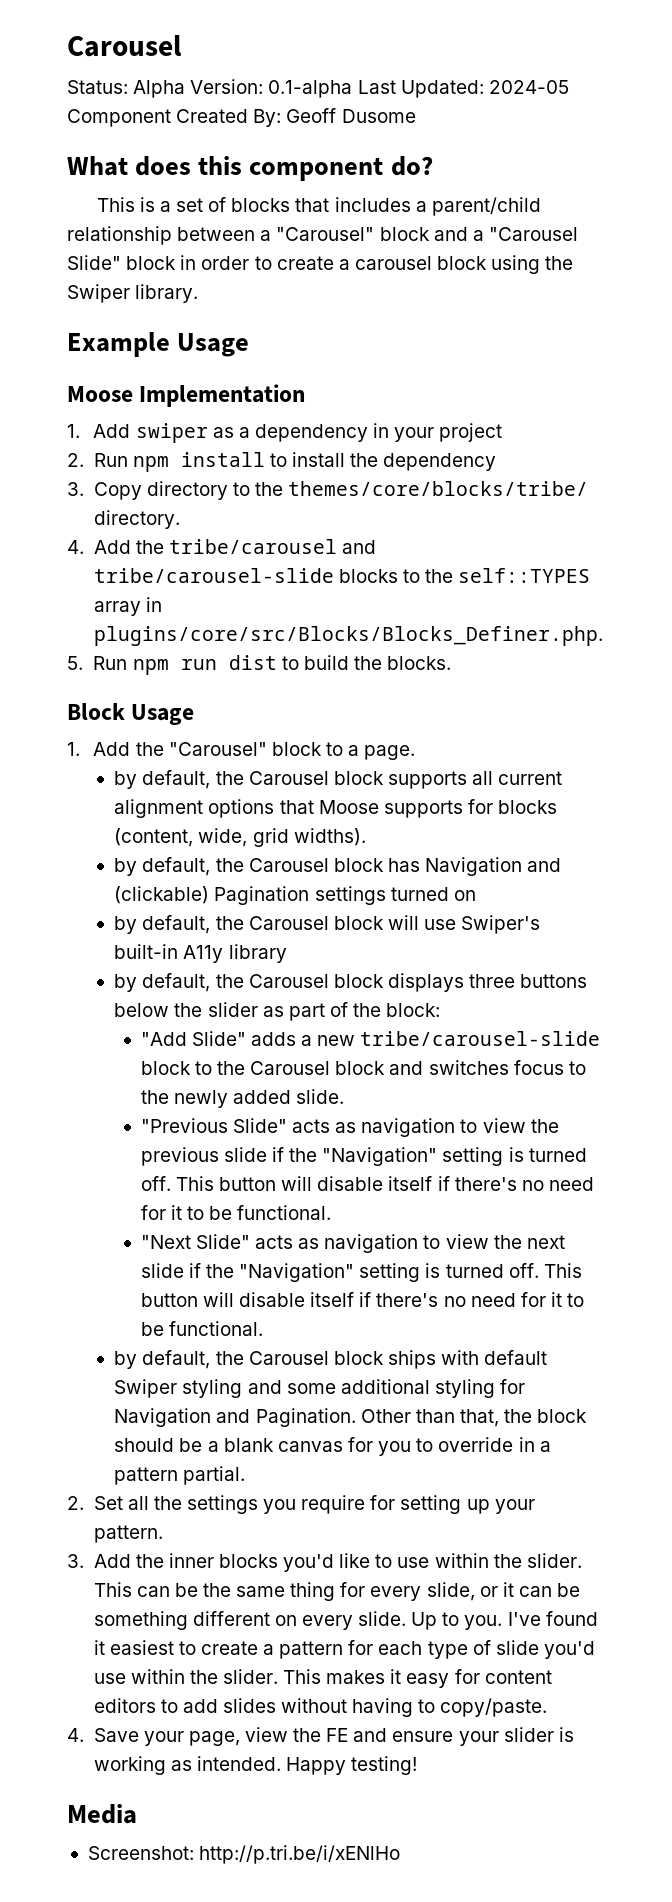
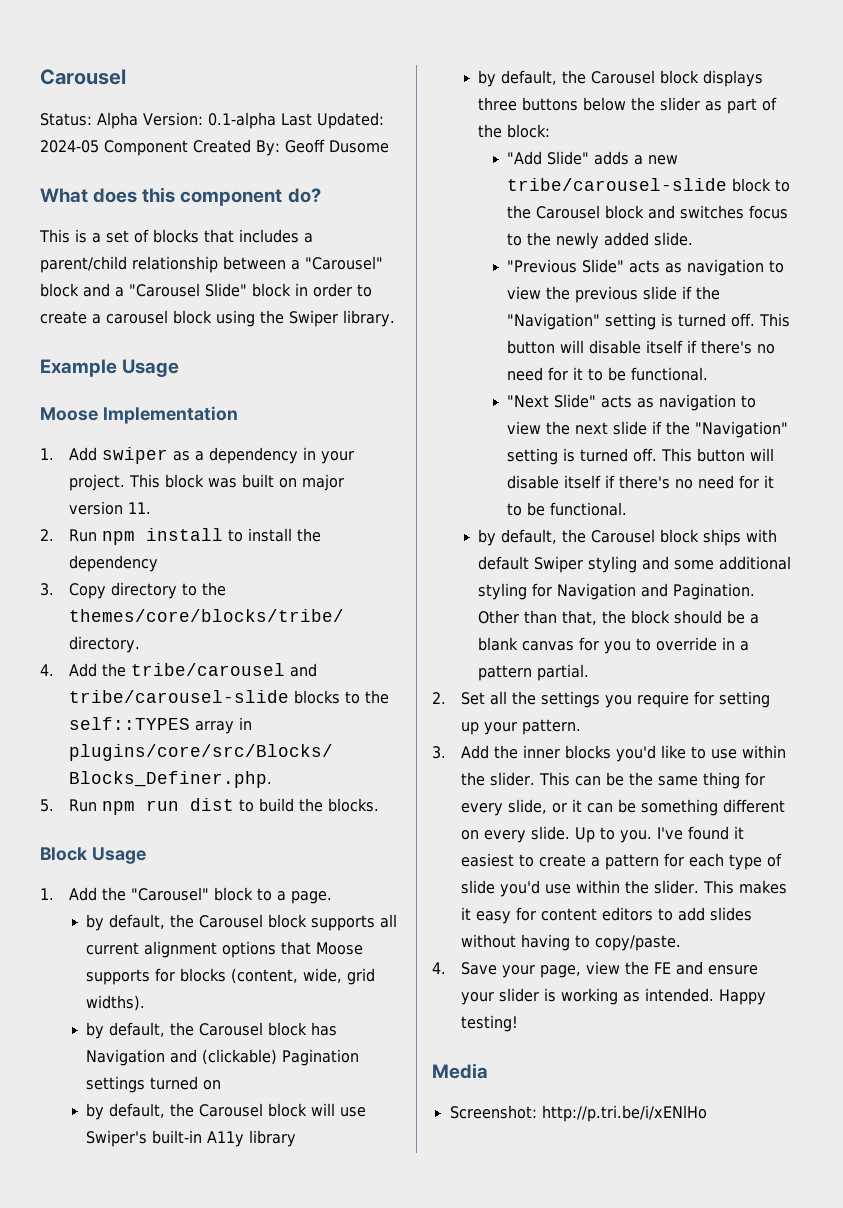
[439,423,503,442] project -> [68,474,344,491] [68,501,151,515] project. This block was built on major version 11.

